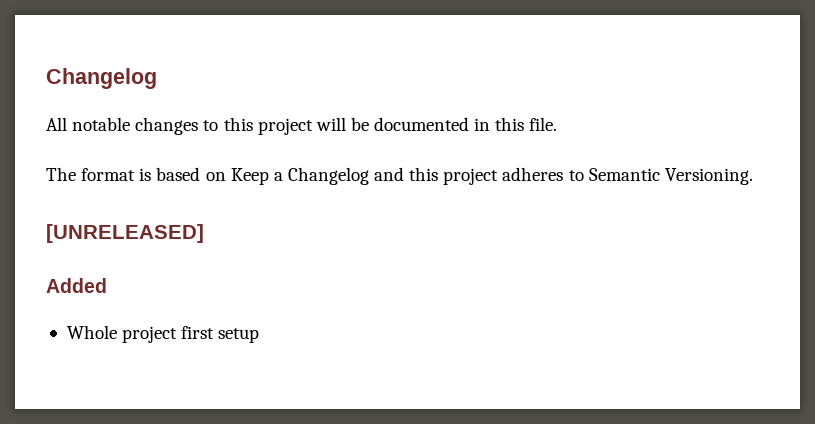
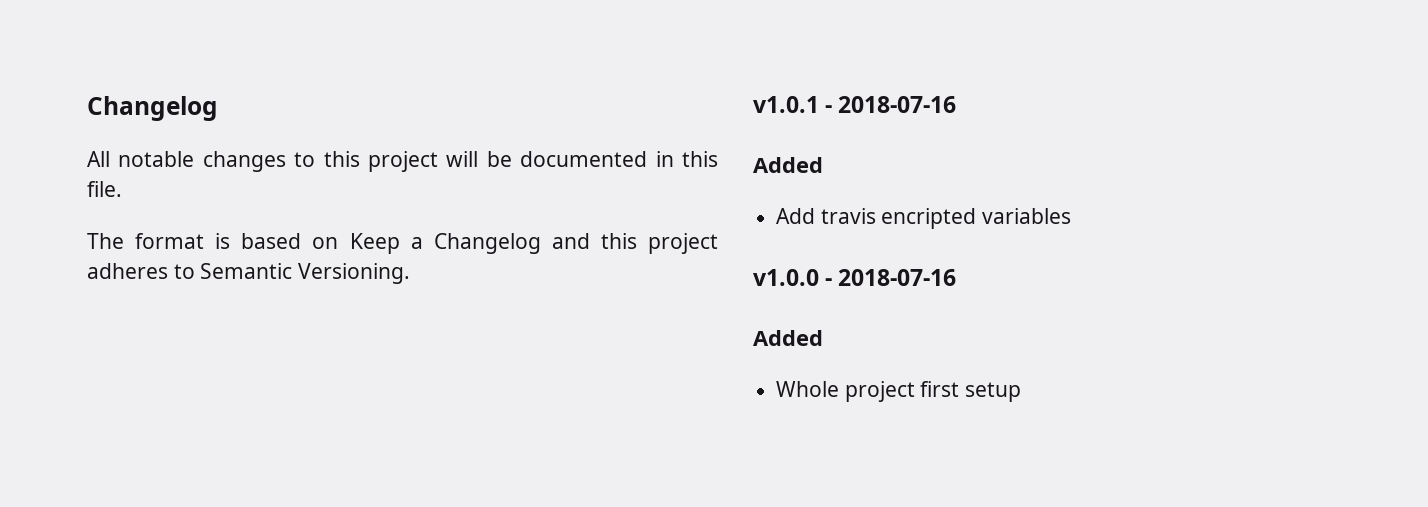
[46,224,204,243] [UNRELEASED] -> [753,96,957,113] [753,157,823,173] [776,208,1072,229] [753,269,957,286] v1.0.1 - 2018-07-16 // Added // Add travis encripted variables // v1.0.0 - 2018-07-16

